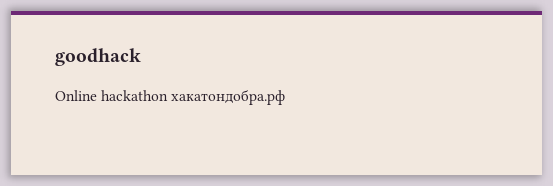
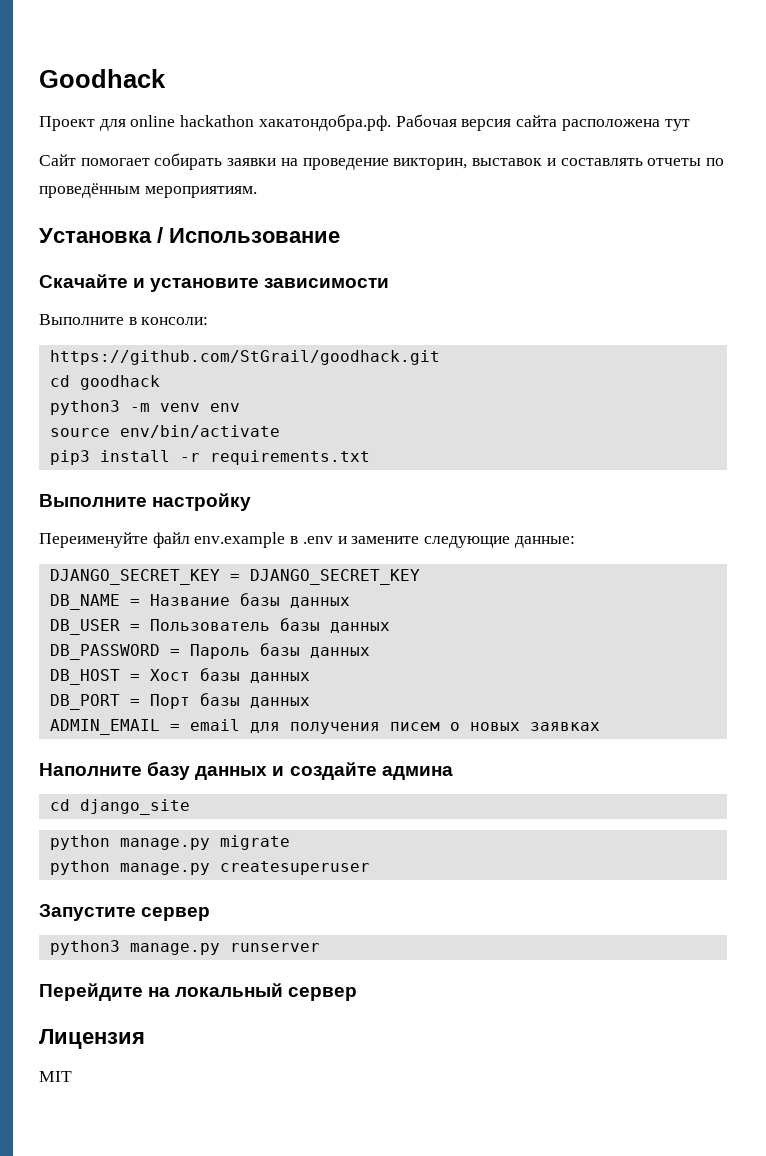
[55,48,141,66] [55,89,286,105] goodhack // Online hackathon хакатондобра.рф -> [39,69,166,88] [39,114,690,131] [39,153,724,170] [39,183,257,198] [39,227,340,243] [39,274,390,292] [39,314,209,325] [49,350,440,365] [49,375,160,390] [49,400,240,415] [49,425,280,438] [49,450,370,465] [39,493,252,511] [39,532,575,548] [49,569,420,585] [49,593,350,610] [49,618,390,635] [49,643,370,660] [49,668,310,685] [49,693,310,710] [49,719,600,735] [39,761,453,780] [49,799,190,815] [49,835,290,850] [49,860,370,875] [39,904,211,921] [49,940,320,955] [39,983,358,1001] [39,1029,145,1049] [39,1071,72,1082] Goodhack // Проект для online hackathon хакатондобра.рф. Рабочая версия сайта расположена тут // Сайт помогает собирать заявки на проведение викторин, выставок и составлять отчеты по проведённым мероприятиям. // Установка / Использование // Скачайте и установите зависимости // Выполните в консоли: // https://github.com/StGrail/goodhack.git // cd goodhack // python3 -m venv env // source env/bin/activate // pip3 install -r requirements.txt // Выполните настройку // Переименуйте файл env.example в .env и замените следующие данные: // DJANGO_SECRET_KEY = DJANGO_SECRET_KEY // DB_NAME = Название базы данных // DB_USER = Пользователь базы данных // DB_PASSWORD = Пароль базы данных // DB_HOST = Хост базы данных // DB_PORT = Порт базы данных // ADMIN_EMAIL = email для получения писем о новых заявках // Наполните базу данных и создайте админа // cd django_site // python manage.py migrate // python manage.py createsuperuser // Запустите сервер // python3 manage.py runserver // Перейдите на локальный сервер // Лицензия // MIT

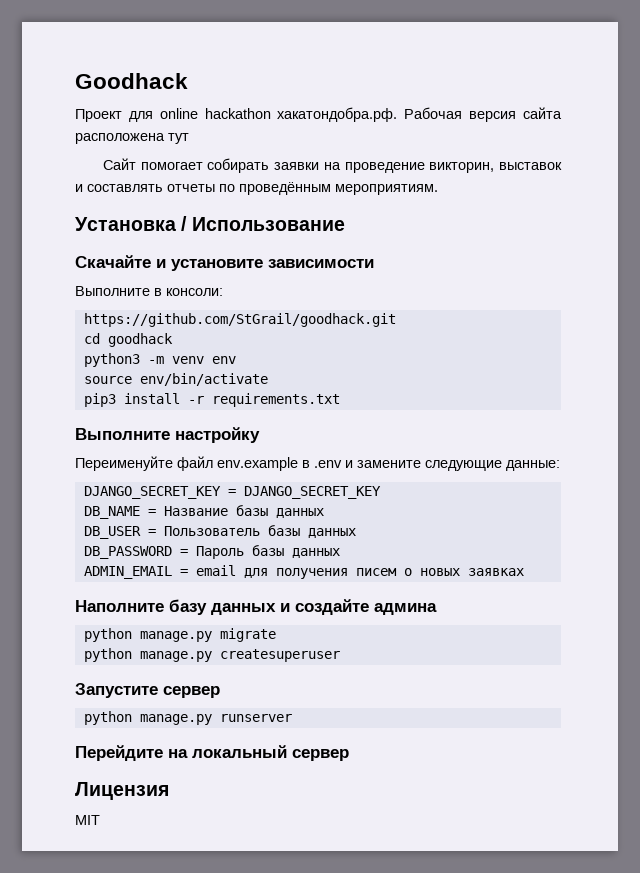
[49,668,310,685] [49,693,310,710] // DB_HOST = Хост базы данных // DB_PORT = Порт базы данных -> (340, 553) none
[49,799,190,815] // cd django_site -> (437, 609) none
[49,940,120,955] python3 -> [83,711,132,725] python

